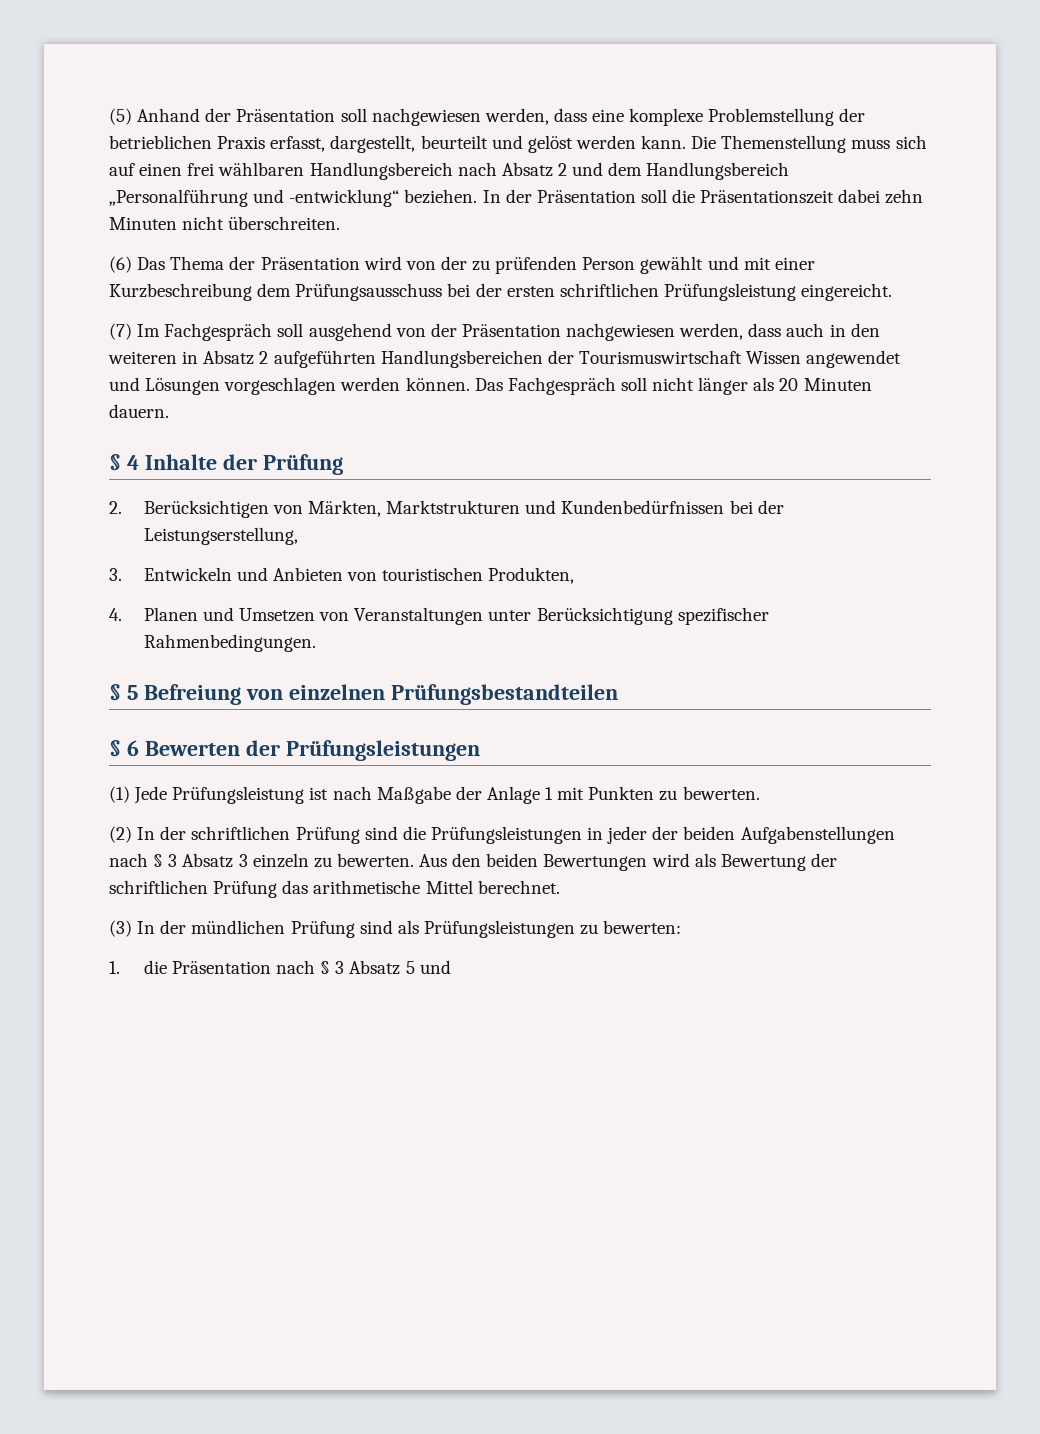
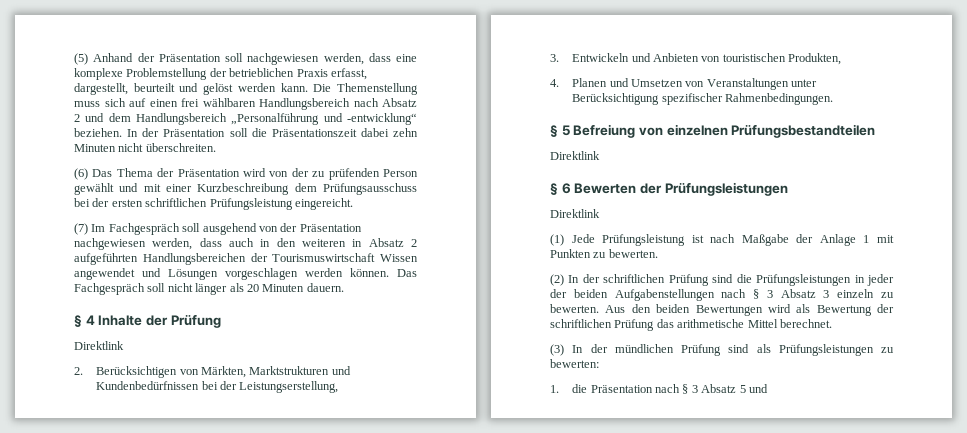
(343, 464) none -> [74,341,124,350] // Direktlink
(618, 694) none -> [550,151,600,160] // Direktlink
(480, 750) none -> [550,209,600,218] // Direktlink

